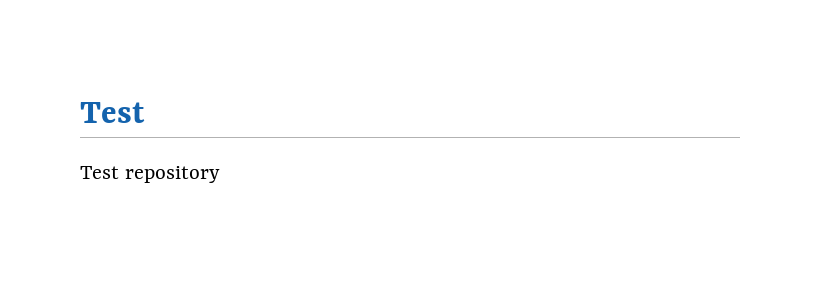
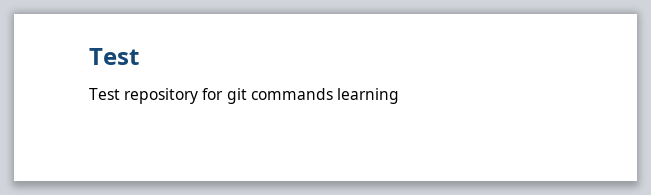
(221, 174) none -> [202,88,399,104] for git commands learning

